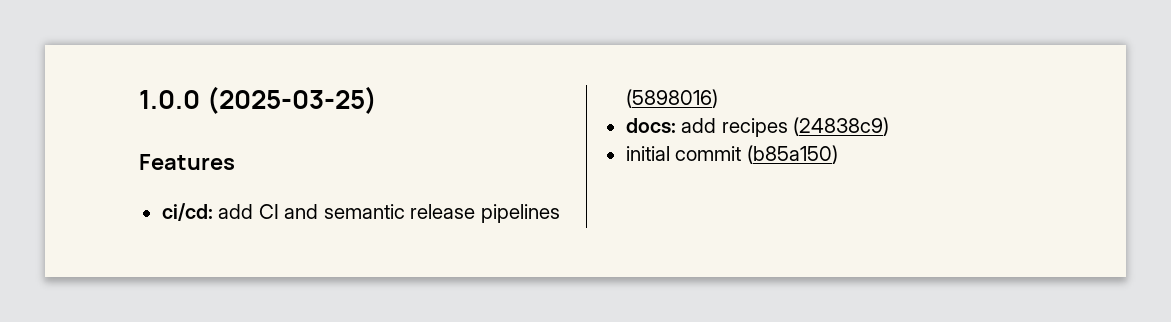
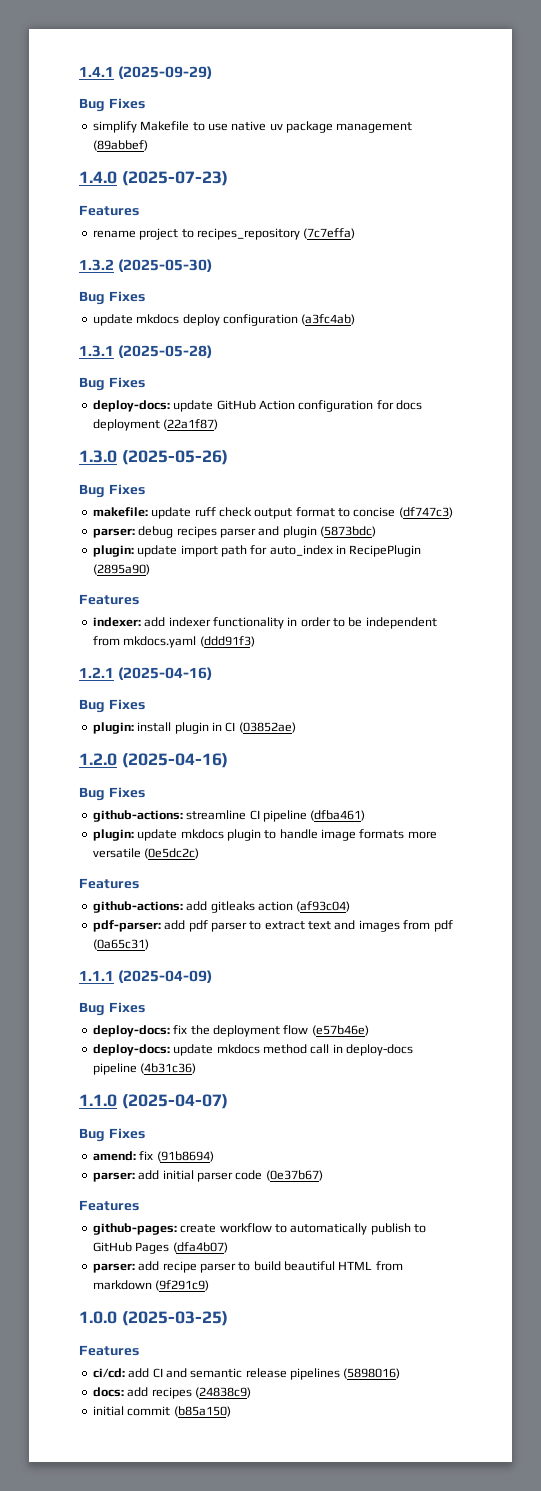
(139, 99) none -> [79,66,213,79] [79,98,145,112] [92,121,413,133] [92,140,148,151] [79,171,228,186] [79,205,139,216] [92,228,356,240] [79,259,213,272] [79,291,145,305] [92,314,356,326] [79,345,213,358] [79,377,145,391] [92,400,422,412] [92,419,219,431] [79,450,228,465] [79,484,145,498] [92,507,453,519] [92,526,376,538] [92,545,422,557] [92,564,150,575] [79,594,139,605] [92,617,437,629] [92,636,255,648] [79,667,213,680] [79,699,145,713] [92,722,296,734] [79,753,228,768] [79,787,145,801] [92,810,366,822] [92,829,437,841] [92,848,200,859] [79,878,139,889] [92,901,351,913] [92,920,453,932] [92,939,149,950] [79,970,213,983] [79,1002,145,1016] [92,1025,369,1037] [92,1044,413,1056] [92,1063,197,1075] [79,1094,228,1109] [79,1128,145,1142] [92,1151,214,1162] [92,1170,323,1182] [79,1200,139,1211] [92,1223,426,1235] [92,1242,228,1254] [92,1261,403,1273] [92,1280,210,1291] 1.4.1 (2025-09-29) // Bug Fixes // simplify Makefile to use native uv package management (89abbef) // 1.4.0 (2025-07-23) // Features // rename project to recipes_repository (7c7effa) // 1.3.2 (2025-05-30) // Bug Fixes // update mkdocs deploy configuration (a3fc4ab) // 1.3.1 (2025-05-28) // Bug Fixes // deploy-docs: update GitHub Action configuration for docs deployment (22a1f87) // 1.3.0 (2025-05-26) // Bug Fixes // makefile: update ruff check output format to concise (df747c3) // parser: debug recipes parser and plugin (5873bdc) // plugin: update import path for auto_index in RecipePlugin (2895a90) // Features // indexer: add indexer functionality in order to be independent from mkdocs.yaml (ddd91f3) // 1.2.1 (2025-04-16) // Bug Fixes // plugin: install plugin in CI (03852ae) // 1.2.0 (2025-04-16) // Bug Fixes // github-actions: streamline CI pipeline (dfba461) // plugin: update mkdocs plugin to handle image formats more versatile (0e5dc2c) // Features // github-actions: add gitleaks action (af93c04) // pdf-parser: add pdf parser to extract text and images from pdf (0a65c31) // 1.1.1 (2025-04-09) // Bug Fixes // deploy-docs: fix the deployment flow (e57b46e) // deploy-docs: update mkdocs method call in deploy-docs pipeline (4b31c36) // 1.1.0 (2025-04-07) // Bug Fixes // amend: fix (91b8694) // parser: add initial parser code (0e37b67) // Features // github-pages: create workflow to automatically publish to GitHub Pages (dfa4b07) // parser: add recipe parser to build beautiful HTML from markdown (9f291c9) //

